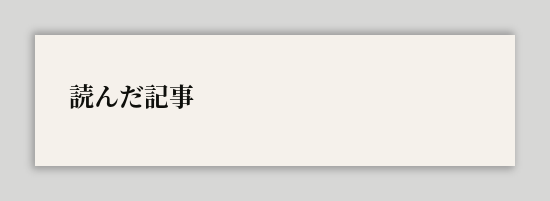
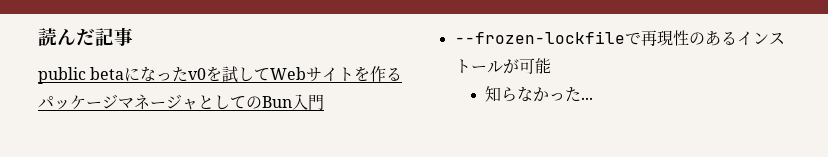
(194, 96) none -> [38,66,403,84] [38,94,324,110] [454,30,785,46] [454,58,551,74] [485,86,594,102] // public betaになったv0を試してWebサイトを作るパッケージマネージャとしてのBun入門 // --frozen-lockfileで再現性のあるインストールが可能 // 知らなかった...

